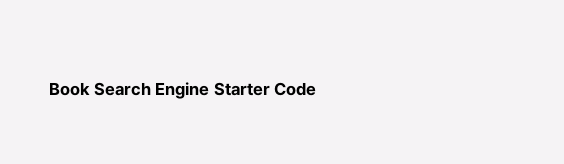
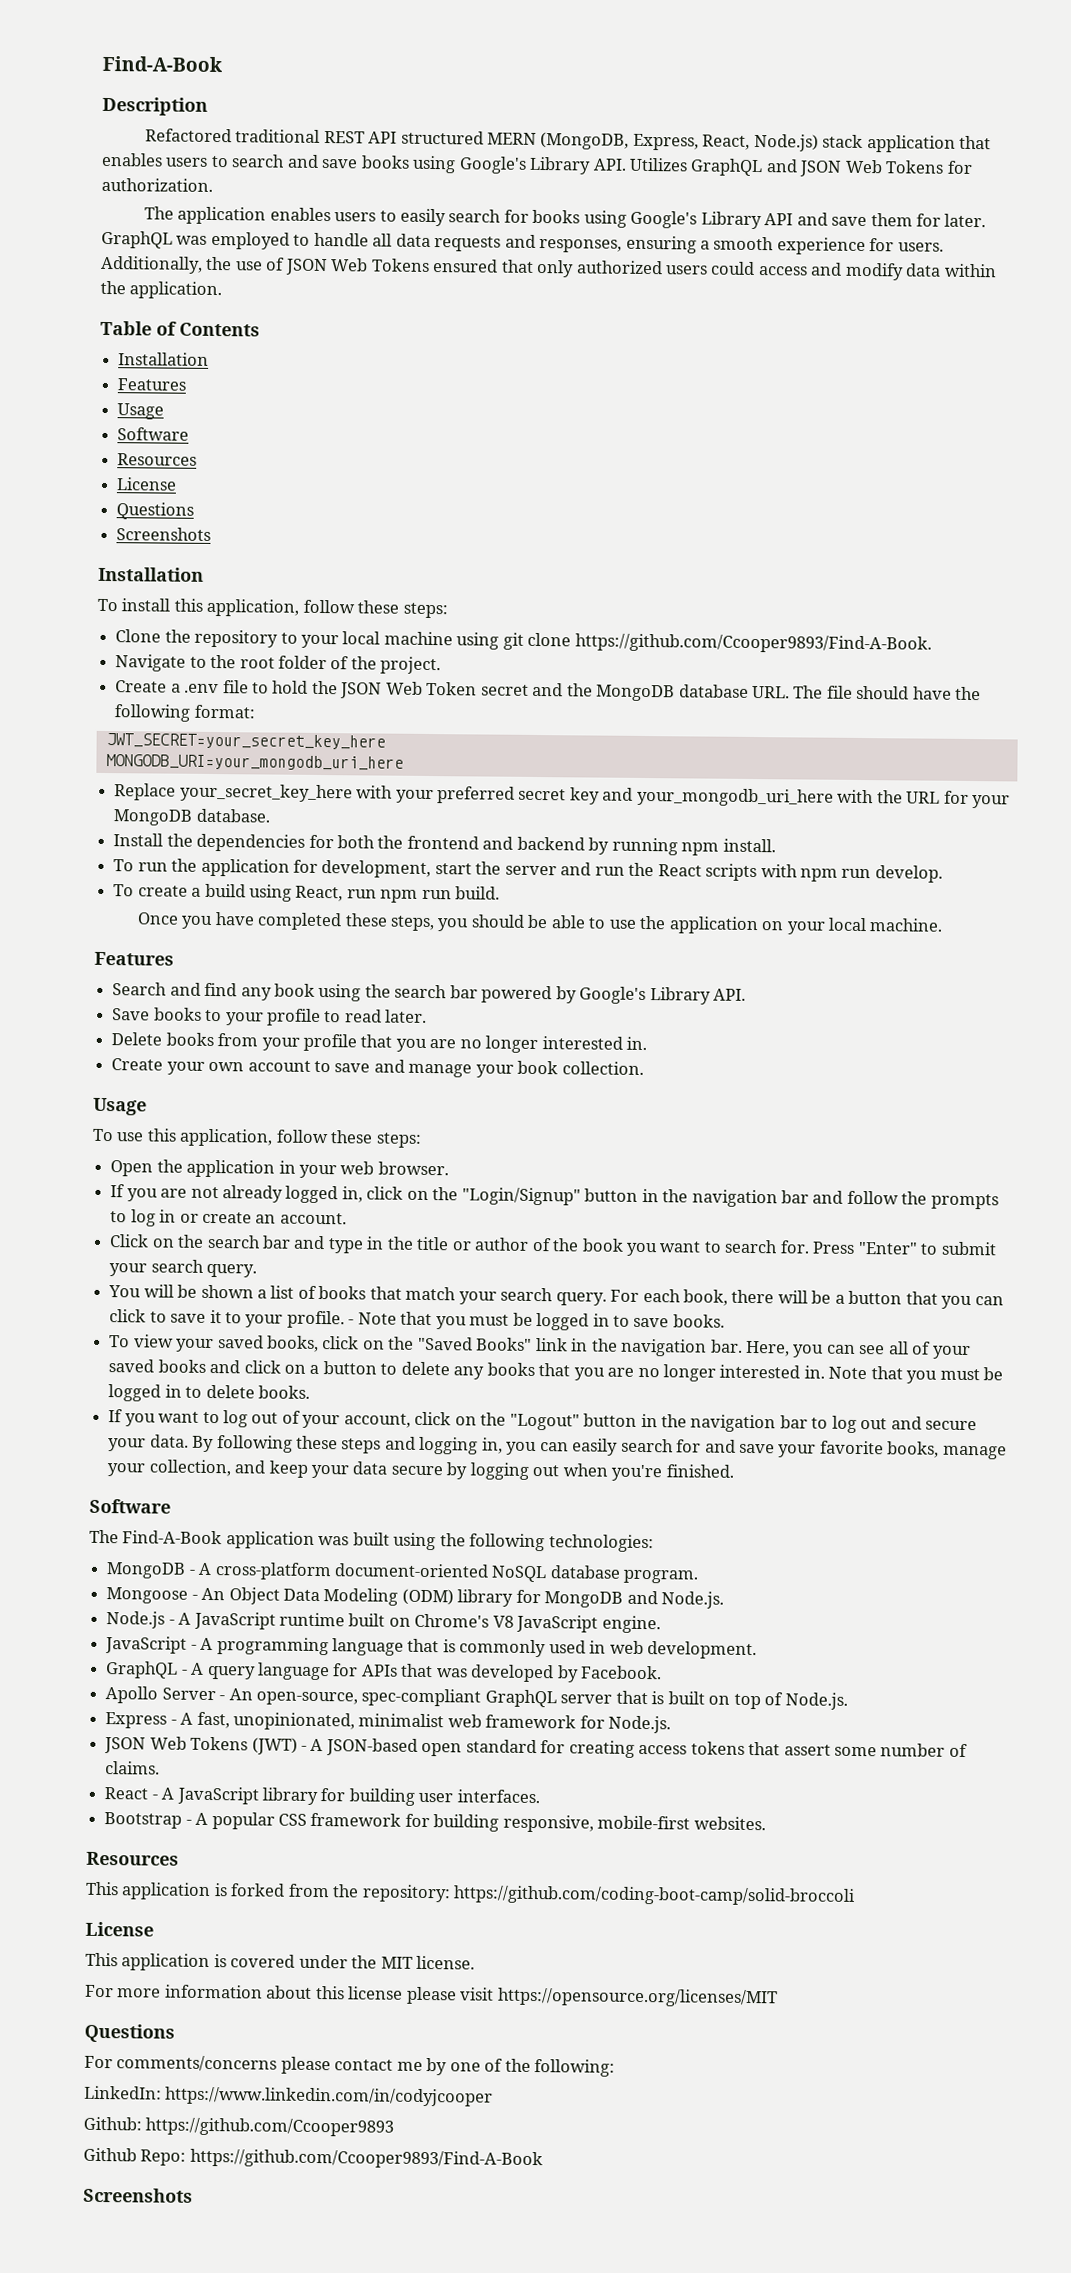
[49,82,317,99] Book Search Engine Starter Code -> [102,55,223,73] [102,96,208,116] [144,128,992,153] [101,152,973,177] [101,177,213,192] [143,206,987,230] [101,230,944,256] [100,255,997,281] [100,280,223,300] [100,320,260,337] [118,352,210,366] [117,378,187,391] [117,403,165,420] [117,427,190,441] [117,453,198,466] [116,477,178,491] [116,502,195,520] [116,527,212,541] [98,566,204,582] [97,598,448,619] [115,629,932,654] [115,654,442,675] [115,680,982,702] [114,704,255,722] [105,733,386,750] [105,754,404,771] [114,783,1011,809] [113,808,271,826] [113,833,776,856] [113,858,943,883] [113,883,501,903] [136,912,944,935] [94,951,174,966] [112,982,747,1005] [112,1007,428,1027] [111,1032,648,1054] [111,1058,644,1078] [93,1097,147,1116] [92,1128,422,1148] [110,1159,449,1179] [110,1184,999,1210] [110,1209,347,1227] [109,1234,997,1257] [109,1259,258,1278] [108,1284,1004,1310] [109,1309,725,1331] [109,1334,971,1360] [108,1359,1004,1384] [108,1384,310,1402] [108,1409,978,1433] [108,1434,1007,1460] [107,1459,734,1482] [89,1498,171,1514] [89,1529,654,1553] [106,1562,699,1584] [106,1587,725,1609] [106,1611,661,1634] [105,1636,758,1660] [105,1661,663,1683] [105,1686,848,1710] [105,1711,672,1734] [104,1736,968,1758] [105,1761,161,1775] [104,1786,540,1806] [104,1812,766,1833] [86,1851,179,1866] [85,1881,857,1906] [85,1921,154,1937] [85,1952,476,1972] [85,1984,778,2008] [84,2023,175,2043] [84,2055,616,2077] [84,2085,494,2107] [83,2116,395,2137] [83,2147,543,2170] [83,2187,193,2203] Find-A-Book // Description // Refactored traditional REST API structured MERN (MongoDB, Express, React, Node.js) stack application that enables users to search and save books using Google's Library API. Utilizes GraphQL and JSON Web Tokens for authorization. // The application enables users to easily search for books using Google's Library API and save them for later. GraphQL was employed to handle all data requests and responses, ensuring a smooth experience for users. Additionally, the use of JSON Web Tokens ensured that only authorized users could access and modify data within the application. // Table of Contents // Installation // Features // Usage // Software // Resources // License // Questions // Screenshots // Installation // To install this application, follow these steps: // Clone the repository to your local machine using git clone https://github.com/Ccooper9893/Find-A-Book. // Navigate to the root folder of the project. // Create a .env file to hold the JSON Web Token secret and the MongoDB database URL. The file should have the following format: // JWT_SECRET=your_secret_key_here // MONGODB_URI=your_mongodb_uri_here // Replace your_secret_key_here with your preferred secret key and your_mongodb_uri_here with the URL for your MongoDB database. // Install the dependencies for both the frontend and backend by running npm install. // To run the application for development, start the server and run the React scripts with npm run develop. // To create a build using React, run npm run build. // Once you have completed these steps, you should be able to use the application on your local machine. // Features // Search and find any book using the search bar powered by Google's Library API. // Save books to your profile to read later. // Delete books from your profile that you are no longer interested in. // Create your own account to save and manage your book collection. // Usage // To use this application, follow these steps: // Open the application in your web browser. // If you are not already logged in, click on the "Login/Signup" button in the navigation bar and follow the prompts to log in or create an account. // Click on the search bar and type in the title or author of the book you want to search for. Press "Enter" to submit your search query. // You will be shown a list of books that match your search query. For each book, there will be a button that you can click to save it to your profile. - Note that you must be logged in to save books. // To view your saved books, click on the "Saved Books" link in the navigation bar. Here, you can see all of your saved books and click on a button to delete any books that you are no longer interested in. Note that you must be logged in to delete books. // If you want to log out of your account, click on the "Logout" button in the navigation bar to log out and secure your data. By following these steps and logging in, you can easily search for and save your favorite books, manage your collection, and keep your data secure by logging out when you're finished. // Software // The Find-A-Book application was built using the following technologies: // MongoDB - A cross-platform document-oriented NoSQL database program. // Mongoose - An Object Data Modeling (ODM) library for MongoDB and Node.js. // Node.js - A JavaScript runtime built on Chrome's V8 JavaScript engine. // JavaScript - A programming language that is commonly used in web development. // GraphQL - A query language for APIs that was developed by Facebook. // Apollo Server - An open-source, spec-compliant GraphQL server that is built on top of Node.js. // Express - A fast, unopinionated, minimalist web framework for Node.js. // JSON Web Tokens (JWT) - A JSON-based open standard for creating access tokens that assert some number of claims. // React - A JavaScript library for building user interfaces. // Bootstrap - A popular CSS framework for building responsive, mobile-first websites. // Resources // This application is forked from the repository: https://github.com/coding-boot-camp/solid-broccoli // License // This application is covered under the MIT license. // For more information about this license please visit https://opensource.org/licenses/MIT // Questions // For comments/concerns please contact me by one of the following: // LinkedIn: https://www.linkedin.com/in/codyjcooper // Github: https://github.com/Ccooper9893 // Github Repo: https://github.com/Ccooper9893/Find-A-Book // Screenshots

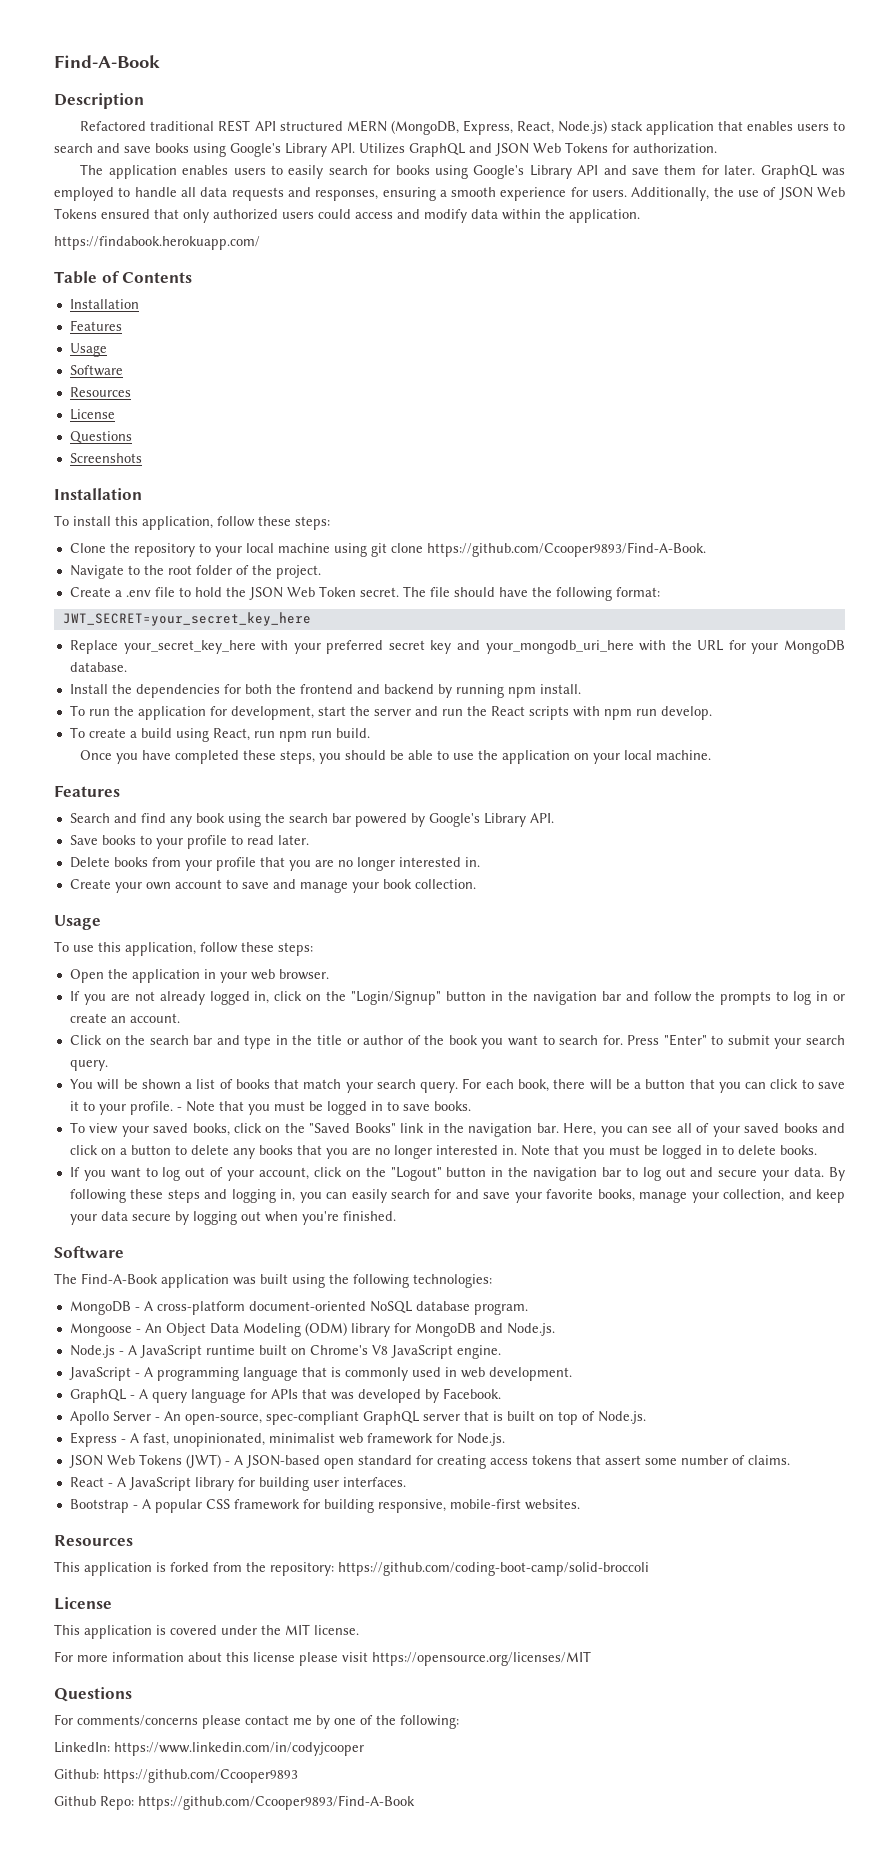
(223, 290) none -> [54,236,260,250] // https://findabook.herokuapp.com/
[480,682,790,702] secret and the MongoDB database URL. -> [359,587,399,597] secret.
[105,754,404,771] // MONGODB_URI=your_mongodb_uri_here -> (311, 619) none
[83,2187,193,2203] // Screenshots -> (415, 1802) none

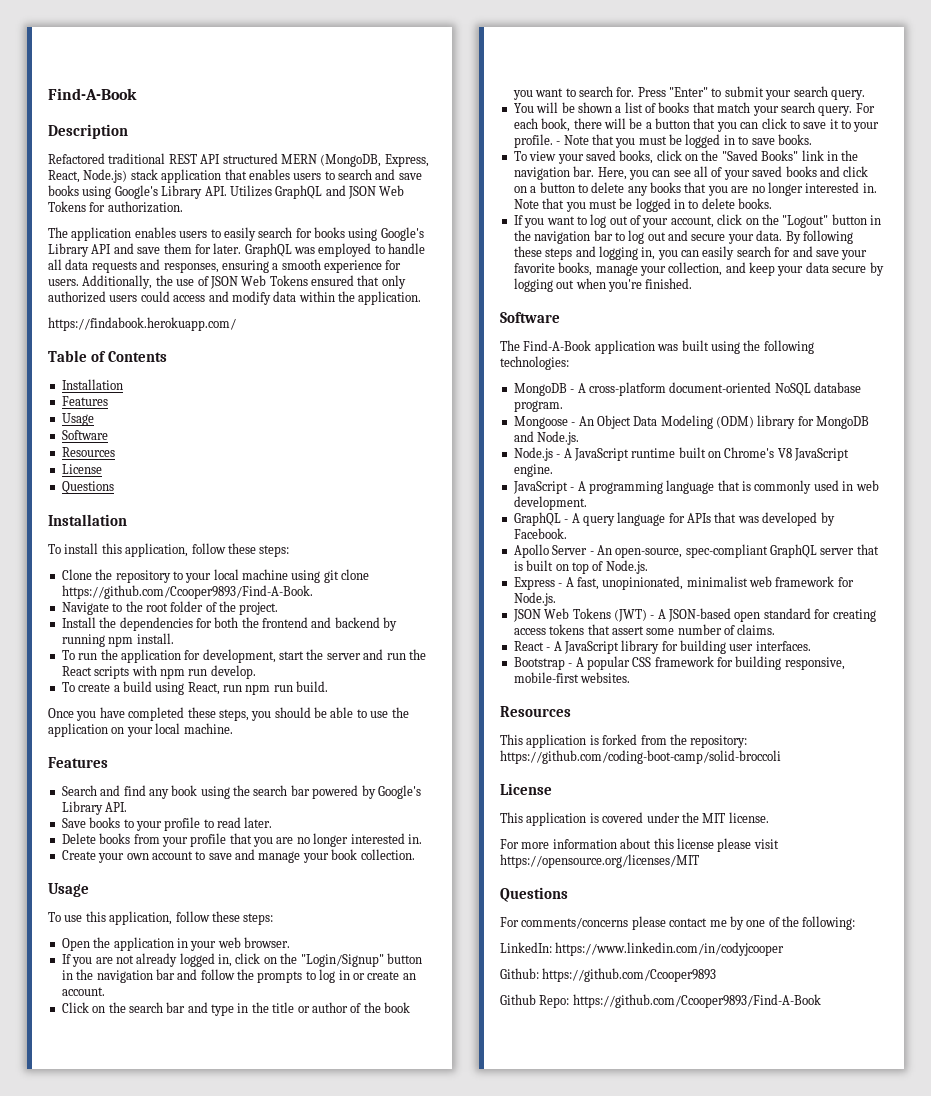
[69,453,142,463] // Screenshots -> (114, 487) none
[69,586,660,601] [62,612,311,626] [69,640,846,654] [69,662,127,672] // Create a .env file to hold the JSON Web Token secret. The file should have the following format: // JWT_SECRET=your_secret_key_here // Replace your_secret_key_here with your preferred secret key and your_mongodb_uri_here with the URL for your MongoDB database. -> (279, 608) none

